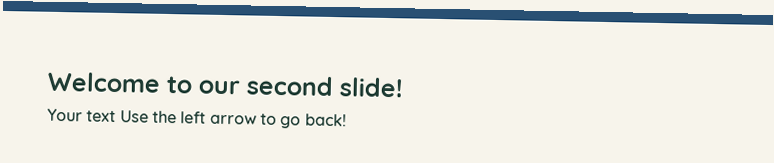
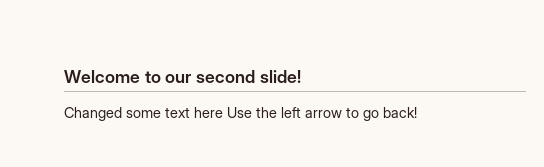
[47,108,117,123] Your text -> [64,107,223,121] Changed some text here

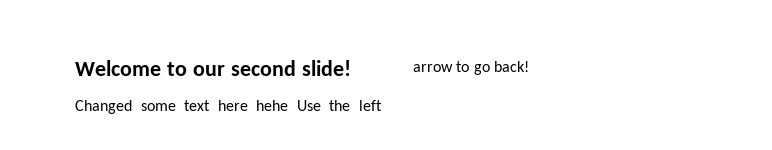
(223, 112) none -> [256,100,289,111] hehe

